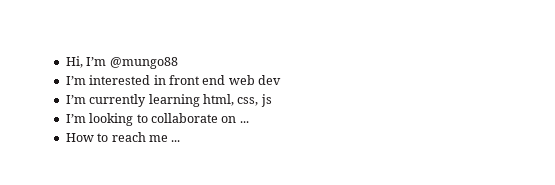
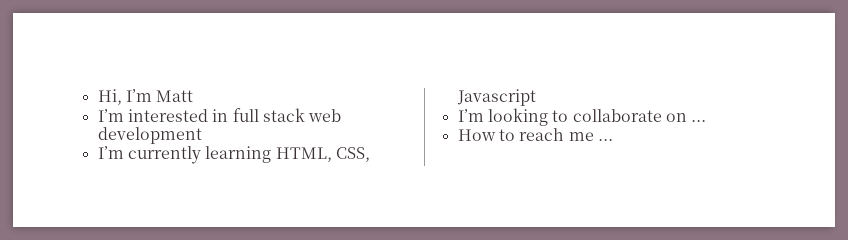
[109,57,178,69] @mungo88 -> [156,90,194,102] Matt
[168,75,281,85] front end web dev -> [232,108,342,122] [97,127,202,144] full stack web development
[202,94,272,107] html, css, js -> [275,147,370,162] [456,89,536,106] HTML, CSS, Javascript

